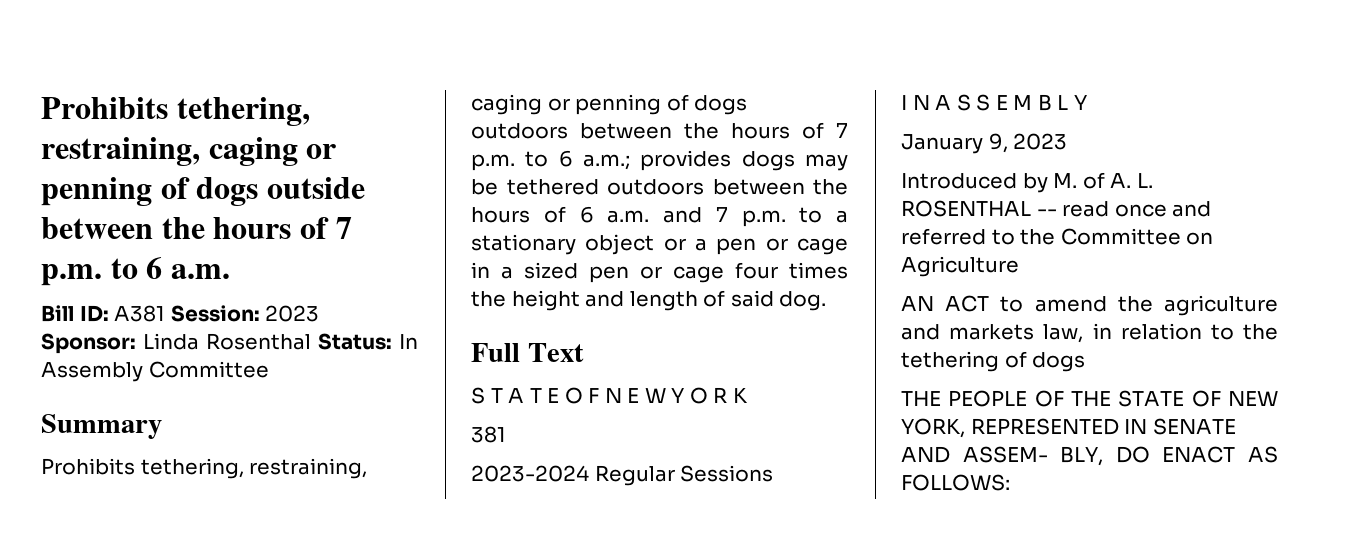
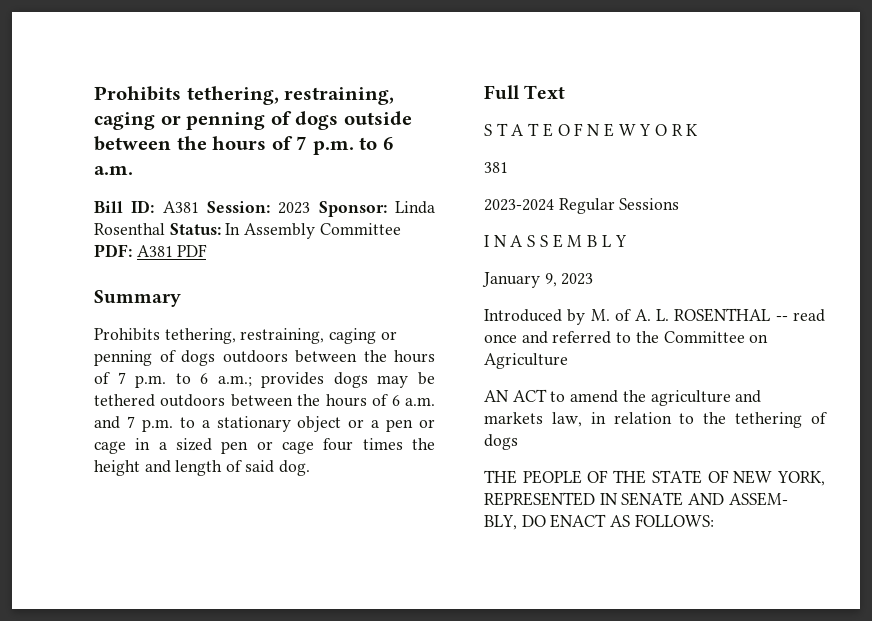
(269, 369) none -> [94,244,208,257] PDF: A381 PDF

